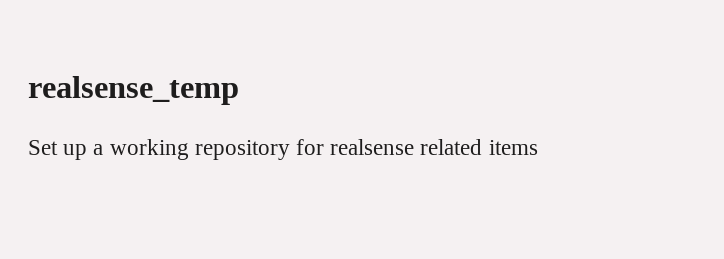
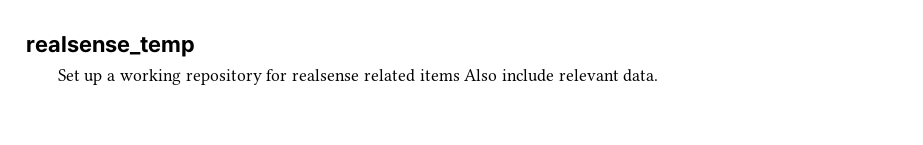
(538, 147) none -> [464,69,659,82] Also include relevant data.

